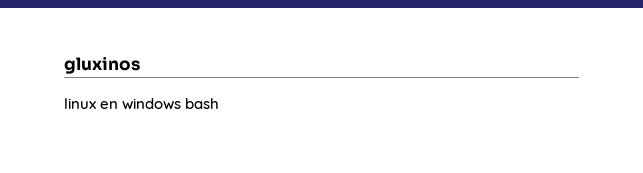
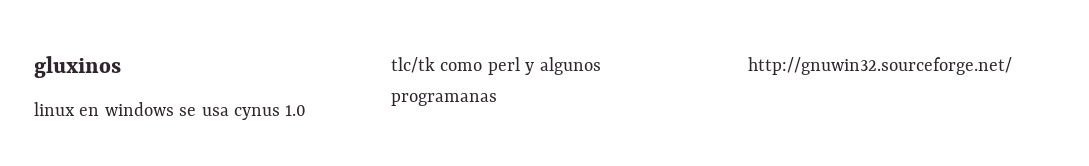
[185,98,220,109] bash -> [179,105,307,120] [391,57,601,75] [391,93,497,106] [748,57,1012,75] se usa cynus 1.0 tlc/tk como perl y algunos programanas http://gnuwin32.sourceforge.net/

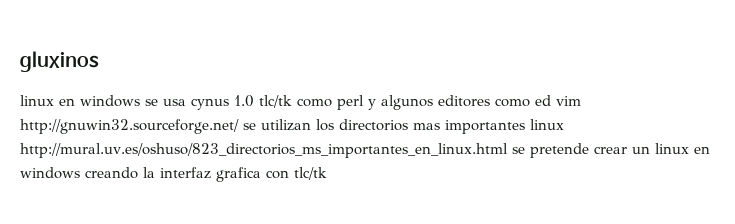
[391,93,497,106] [748,57,1012,75] programanas http://gnuwin32.sourceforge.net/ -> [438,95,581,107] [20,119,564,134] [20,143,710,158] [20,167,327,182] editores como ed vim http://gnuwin32.sourceforge.net/ se utilizan los directorios mas importantes linux http://mural.uv.es/oshuso/823_directorios_ms_importantes_en_linux.html se pretende crear un linux en windows creando la interfaz grafica con tlc/tk

